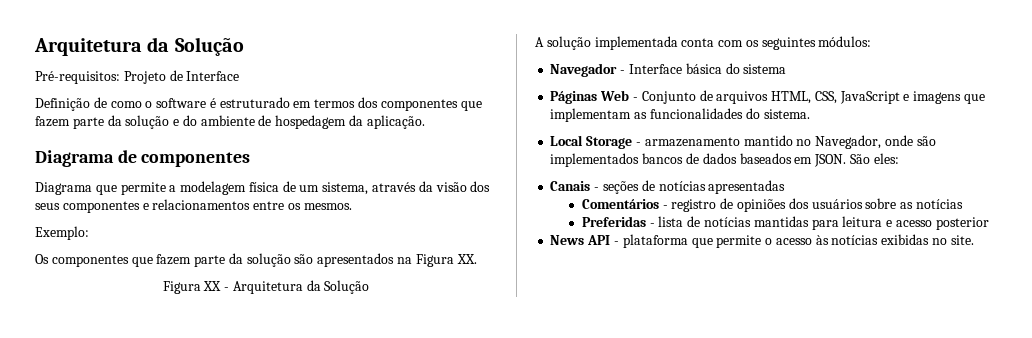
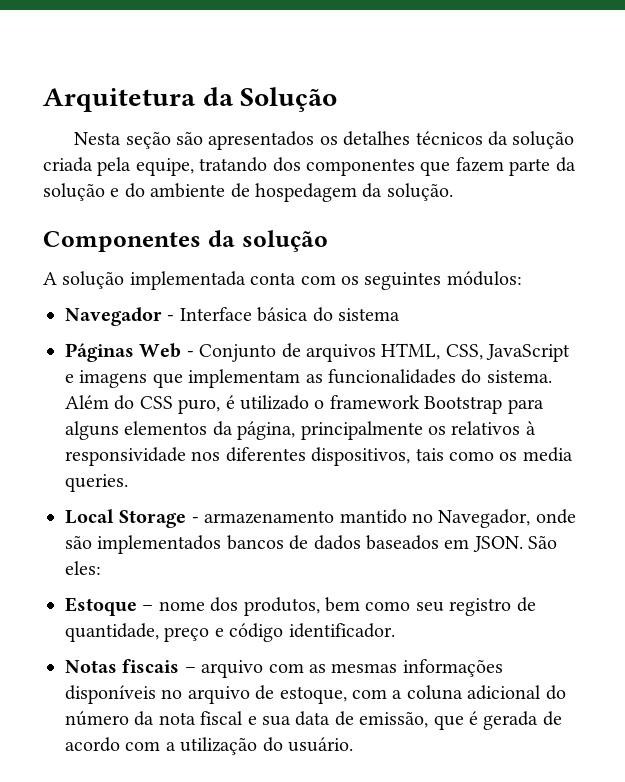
[34,37,244,56] [35,70,240,84] [35,97,356,111] Arquitetura da Solução // Pré-requisitos: Projeto de Interface // Definição de como o software é estruturado em termos -> [43,87,338,112] [74,131,575,150] [43,157,268,176] Arquitetura da Solução // Nesta seção são apresentados os detalhes técnicos da solução criada pela equipe, tratando
[366,115,425,129] [35,150,251,167] [35,181,491,195] [35,199,352,213] [35,226,89,240] [35,253,477,267] [162,280,370,294] aplicação. // Diagrama de componentes // Diagrama que permite a modelagem física de um sistema, através da visão dos seus componentes e relacionamentos entre os mesmos. // Exemplo: // Os componentes que fazem parte da solução são apresentados na Figura XX. // Figura XX - Arquitetura da Solução -> [386,183,453,201] [43,230,328,252] solução. // Componentes da solução
(810, 114) none -> [65,395,544,414] [65,421,536,440] [65,447,573,466] [65,474,128,492] Além do CSS puro, é utilizado o framework Bootstrap para alguns elementos da página, principalmente os relativos à responsividade nos diferentes dispositivos, tais como os media queries.
[550,180,786,194] [581,198,963,212] [581,216,989,230] [550,234,974,248] Canais - seções de notícias apresentadas // Comentários - registro de opiniões dos usuários sobre as notícias // Preferidas - lista de notícias mantidas para leitura e acesso posterior // News API - plataforma que permite o acesso às notícias exibidas no site. -> [65,597,536,616] [65,623,395,642] [65,659,503,678] [65,685,566,704] [65,711,562,730] [65,737,353,755] Estoque – nome dos produtos, bem como seu registro de quantidade, preço e código identificador. // Notas fiscais – arquivo com as mesmas informações disponíveis no arquivo de estoque, com a coluna adicional do número da nota fiscal e sua data de emissão, que é gerada de acordo com a utilização do usuário.

